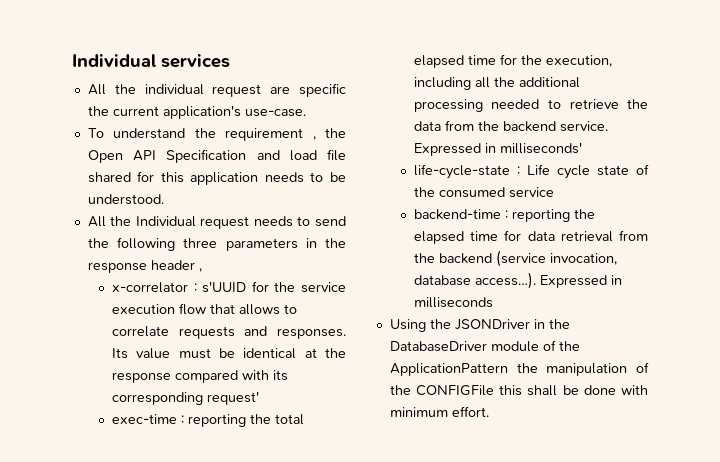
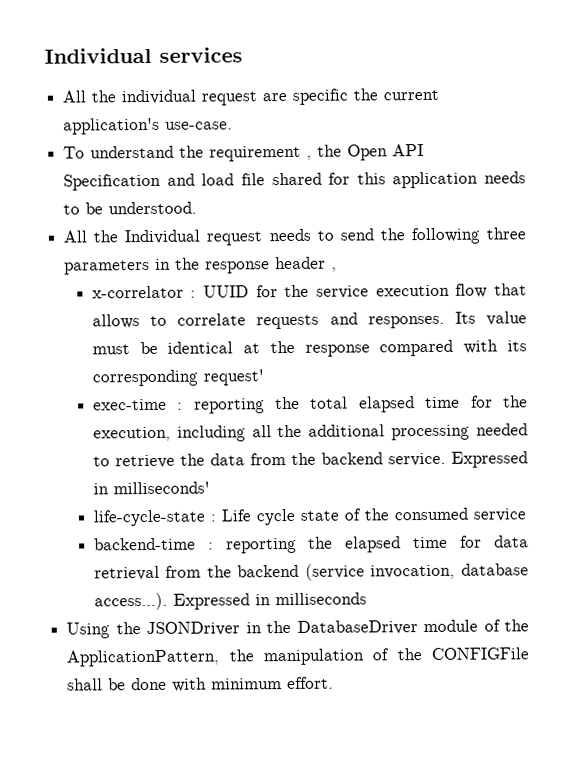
[202,281,247,293] s'UUID -> [203,285,250,298] UUID
[389,363,508,376] ApplicationPattern -> [66,649,221,667] ApplicationPattern,
[499,385,523,396] this -> (529, 653) none

